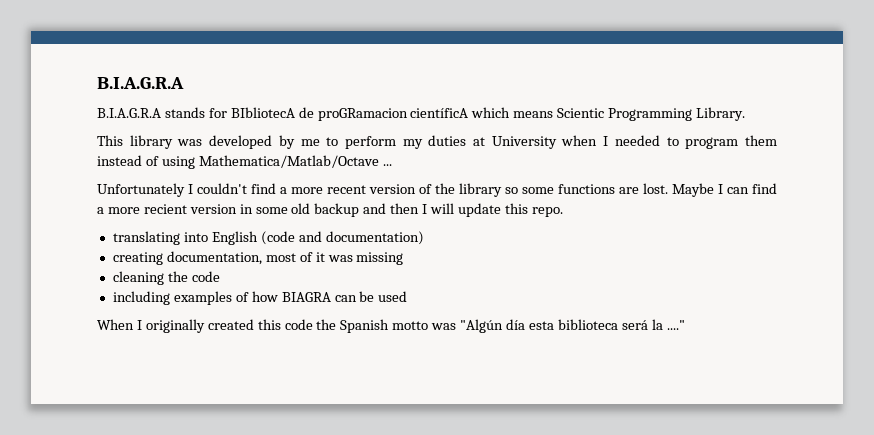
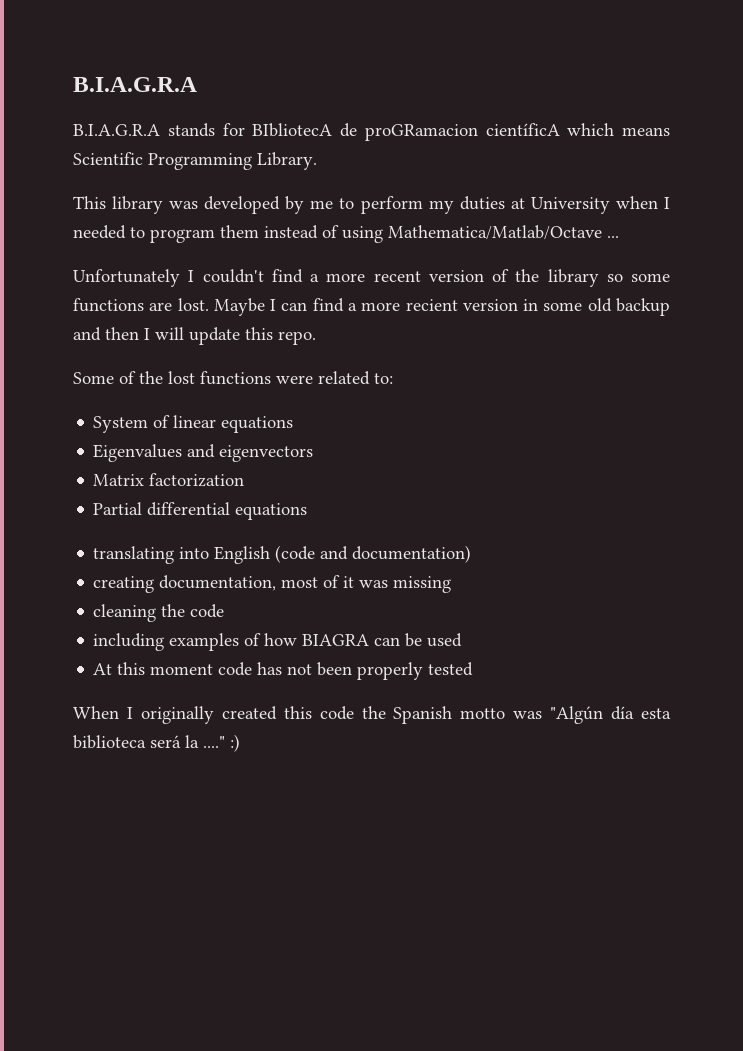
[557,108,605,118] Scientic -> [73,152,143,165] Scientific
(563, 212) none -> [73,371,393,385] [93,415,294,433] [93,444,314,462] [93,473,245,487] [93,502,308,520] // Some of the lost functions were related to: // System of linear equations // Eigenvalues and eigenvectors // Matrix factorization // Partial differential equations
(408, 296) none -> [93,662,474,680] // At this moment code has not been properly tested
(685, 325) none -> [230,734,240,752] :)

